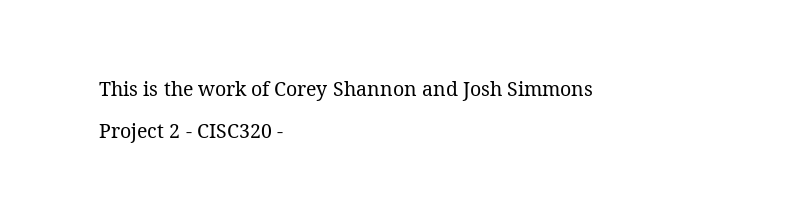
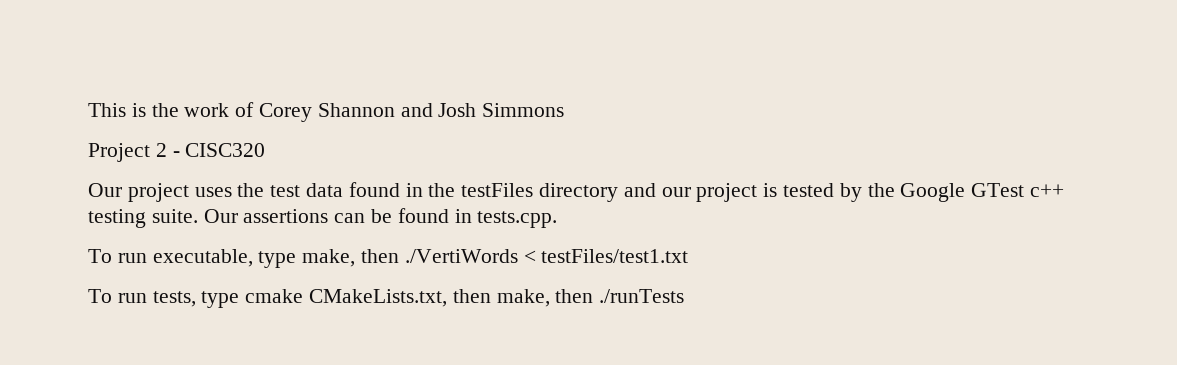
[277,132,284,138] - -> [88,182,1065,202] [88,208,558,228] [88,249,689,268] [88,289,685,308] // Our project uses the test data found in the testFiles directory and our project is tested by the Google GTest c++ testing suite. Our assertions can be found in tests.cpp. // To run executable, type make, then ./VertiWords < testFiles/test1.txt // To run tests, type cmake CMakeLists.txt, then make, then ./runTests

